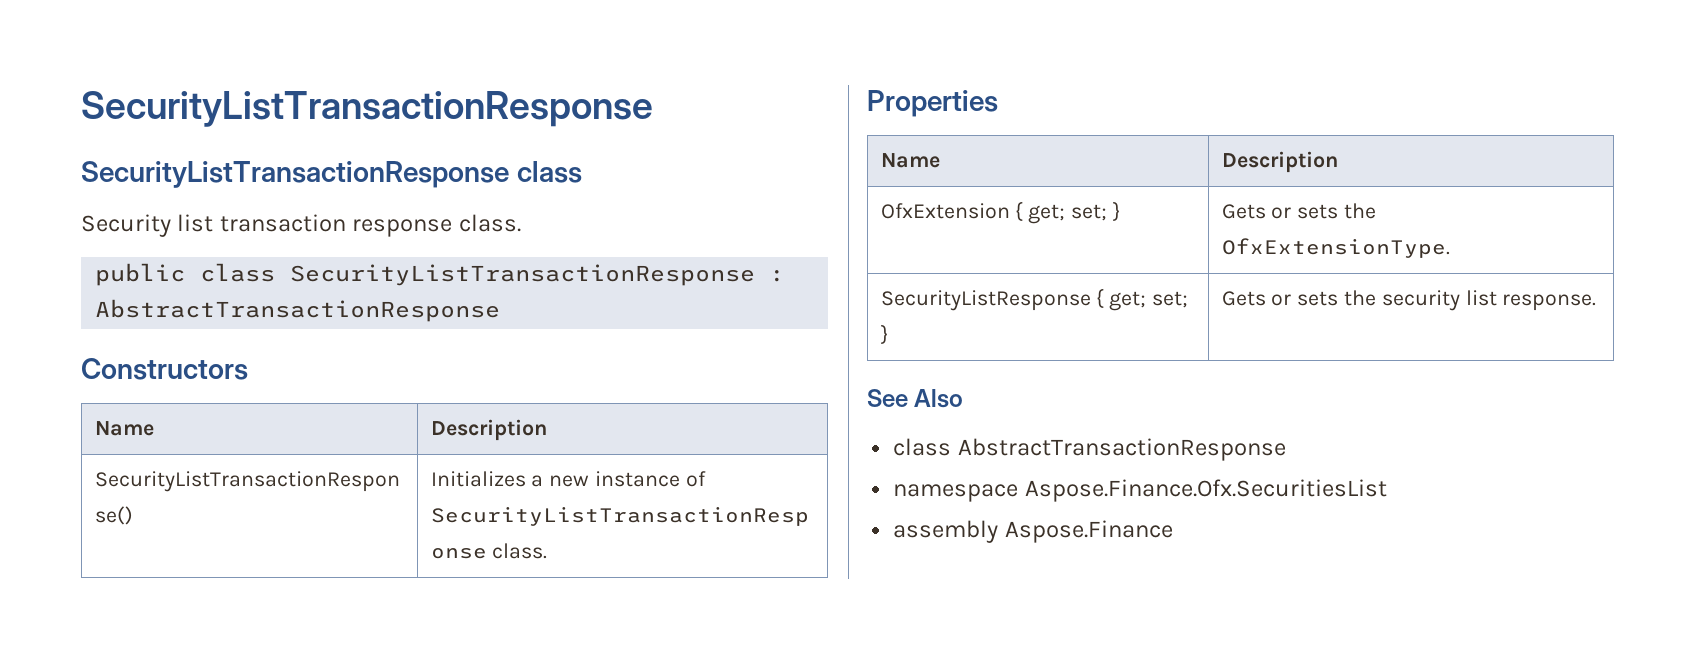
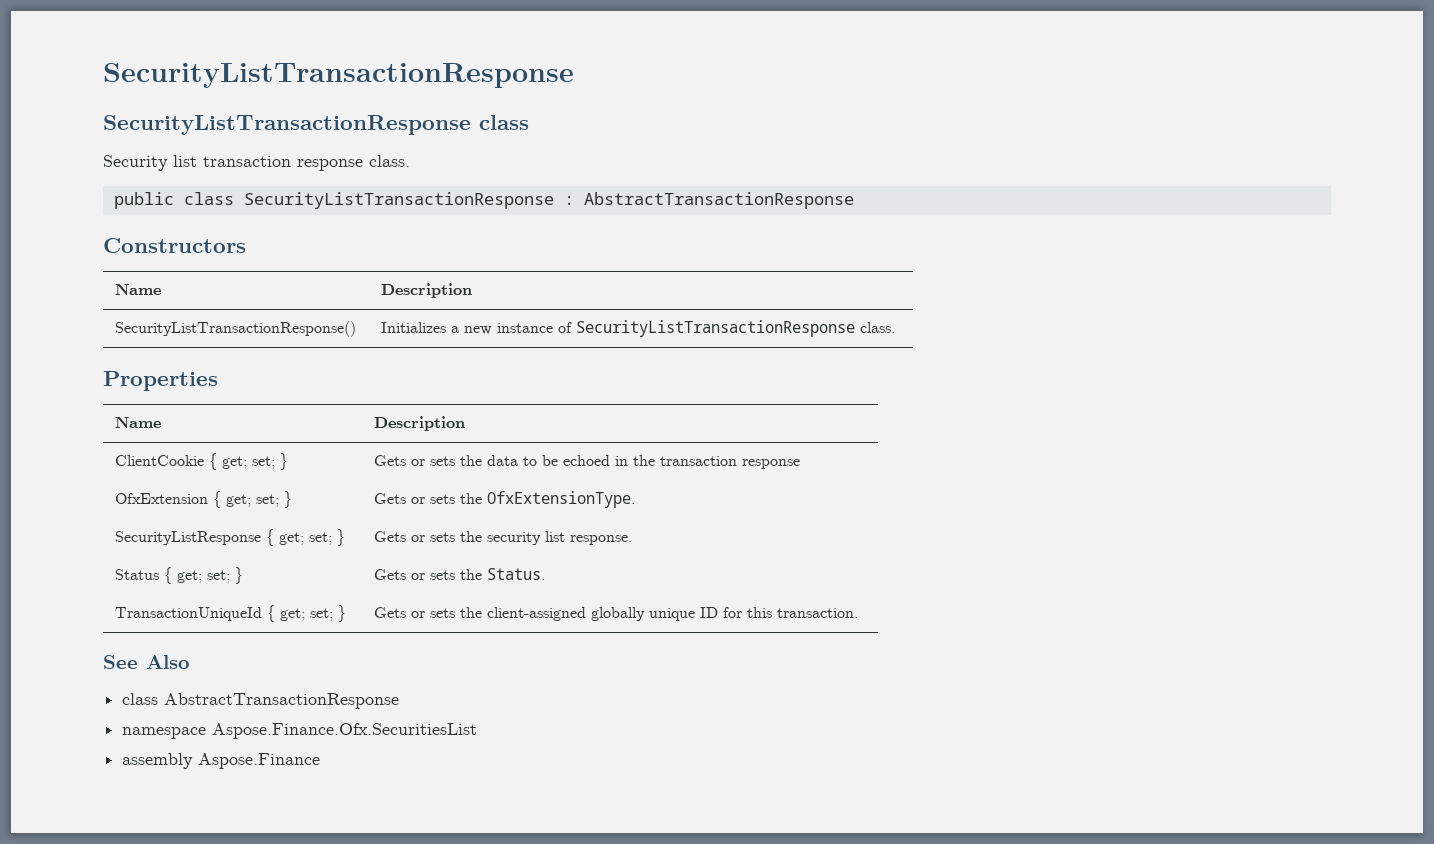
(1338, 162) none -> [115,453,289,470] [374,455,801,469] // ClientCookie { get; set; } | Gets or sets the data to be echoed in the transaction response
(1597, 302) none -> [115,567,244,584] [374,568,546,580] [115,605,347,622] [374,607,859,621] // Status { get; set; } | Gets or sets the Status. // TransactionUniqueId { get; set; } | Gets or sets the client-assigned globally unique ID for this transaction.

